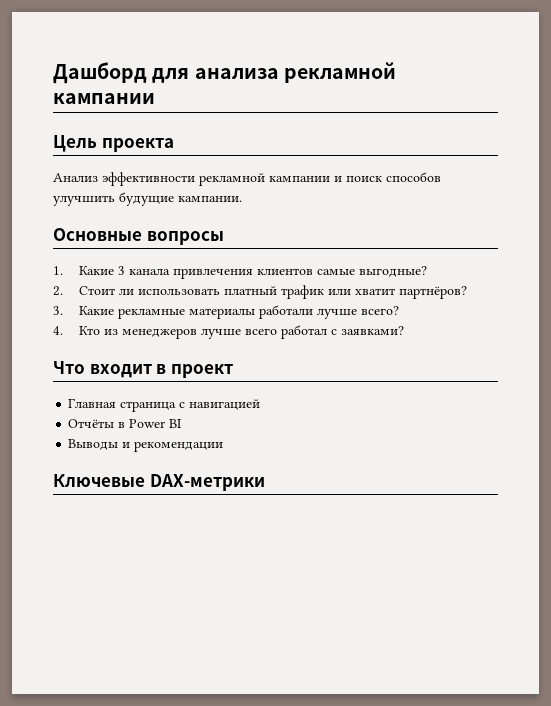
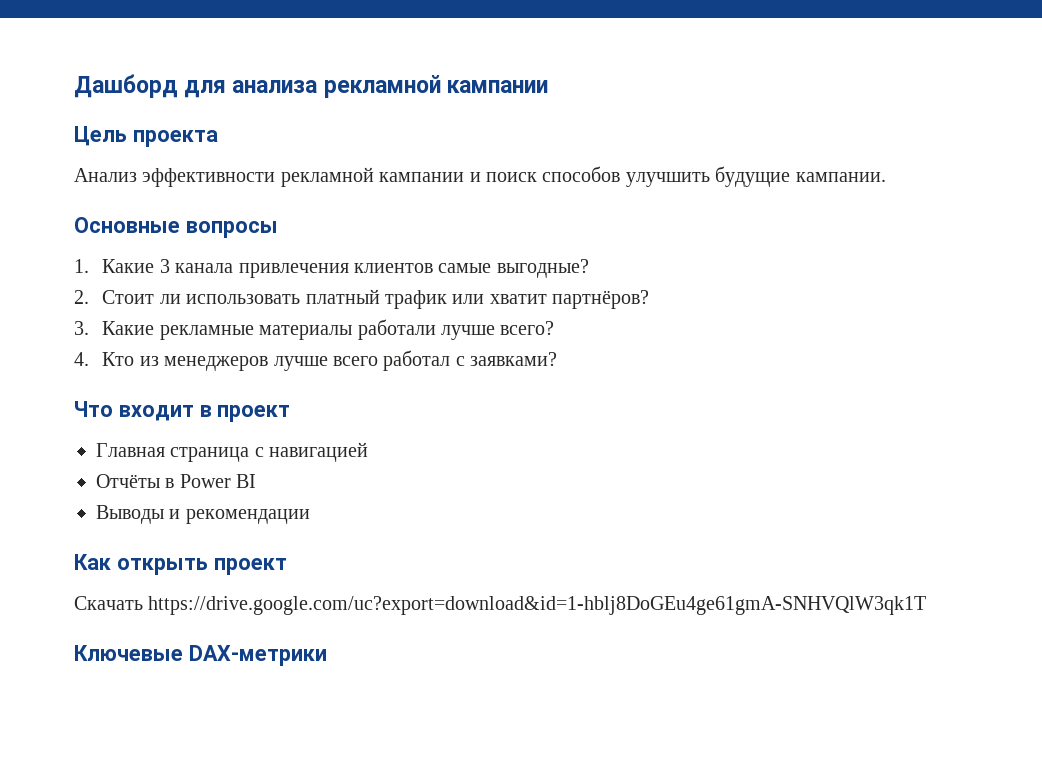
(224, 446) none -> [74,554,287,575] [74,596,927,615] // Как открыть проект // Скачать https://drive.google.com/uc?export=download&id=1-hblj8DoGEu4ge61gmA-SNHVQlW3qk1T

